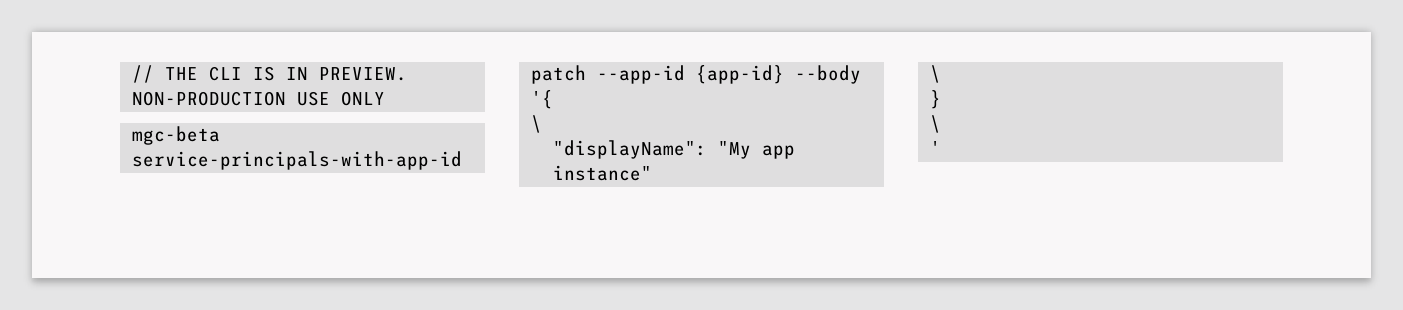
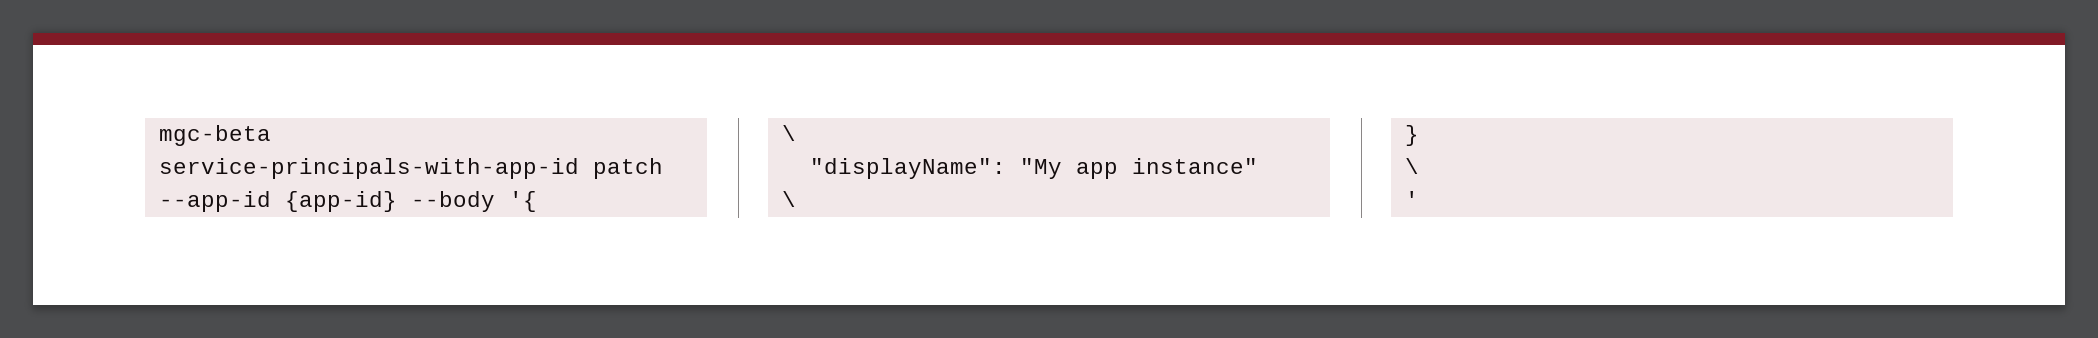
[132,65,407,83] [132,91,385,106] // THE CLI IS IN PREVIEW. NON-PRODUCTION USE ONLY // -> (159, 135) none

